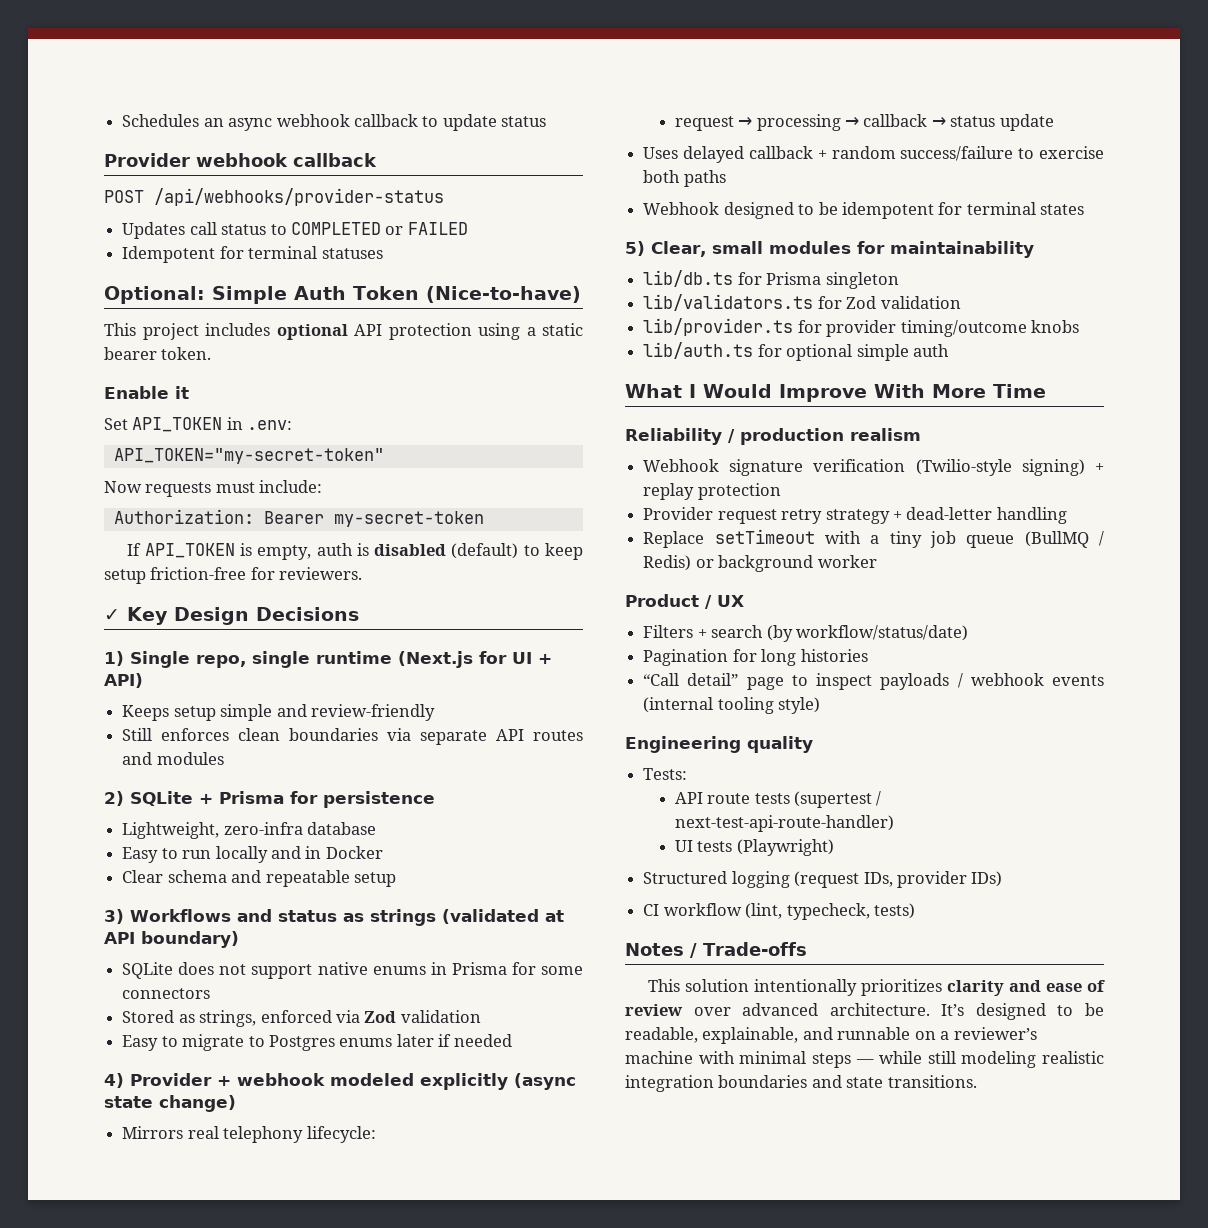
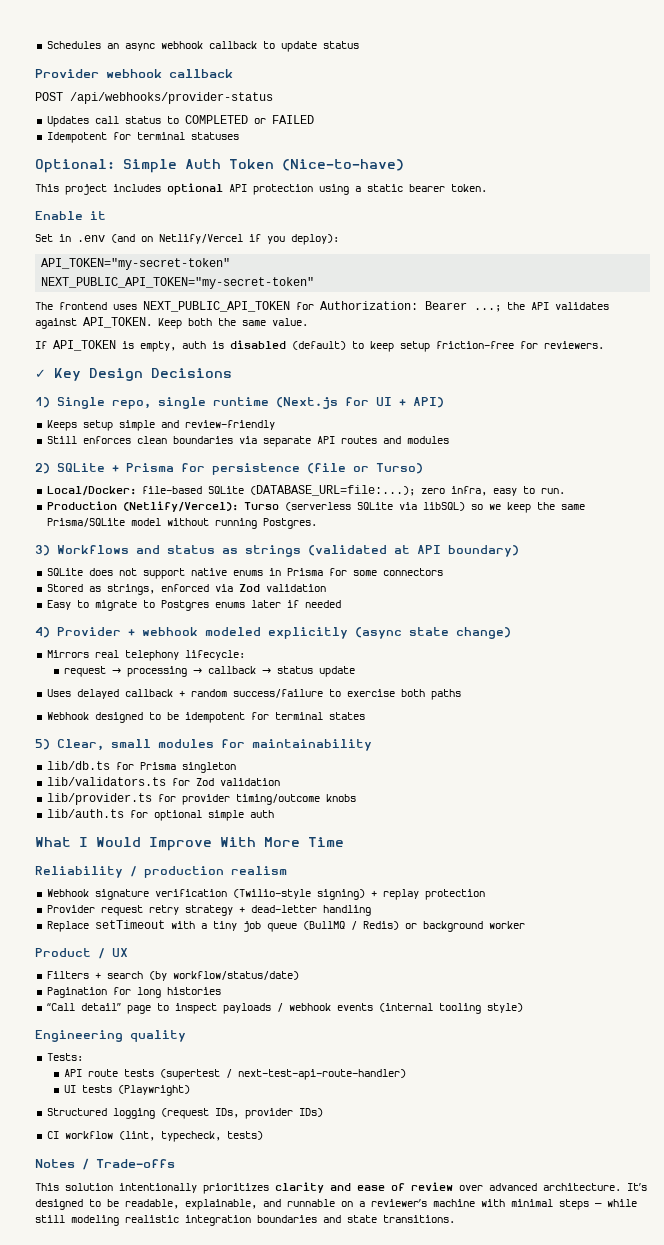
[132,417,293,432] [113,448,384,464] [104,480,323,497] [113,509,484,527] API_TOKEN in .env: // API_TOKEN="my-secret-token" // Now requests must include: // Authorization: Bearer my-secret-token -> [59,234,339,245] [41,258,231,270] [41,277,315,289] [35,301,609,312] [35,317,308,329] in .env (and on Netlify/Vercel if you deploy): // API_TOKEN="my-secret-token" // NEXT_PUBLIC_API_TOKEN="my-secret-token" // The frontend uses NEXT_PUBLIC_API_TOKEN for Authorization: Bearer ...; the API validates against API_TOKEN. Keep both the same value.
[122,822,377,839] [122,846,383,863] [122,870,396,887] // Lightweight, zero-infra database // Easy to run locally and in Docker // Clear schema and repeatable setup -> [307,463,423,474] [46,485,565,496] [46,501,585,513] [46,518,317,529] (file or Turso) // Local/Docker: file-based SQLite (DATABASE_URL=file:...); zero infra, easy to run. // Production (Netlify/Vercel): Turso (serverless SQLite via libSQL) so we keep the same Prisma/SQLite model without running Postgres.

